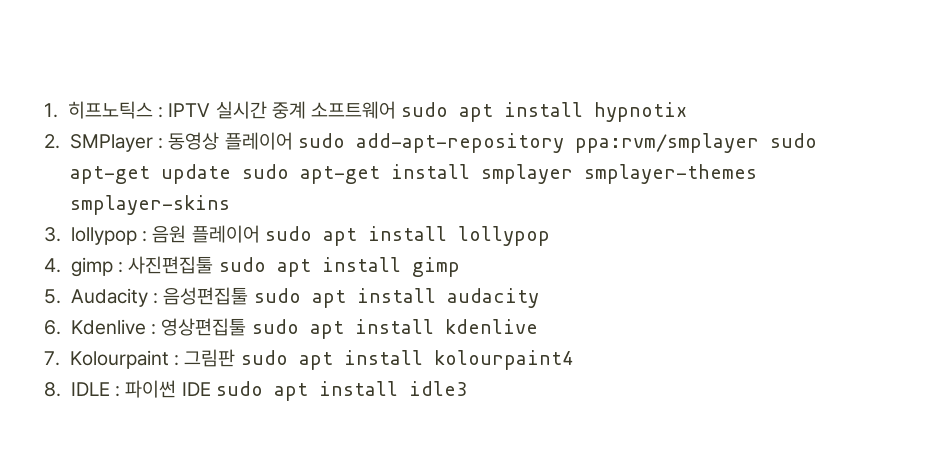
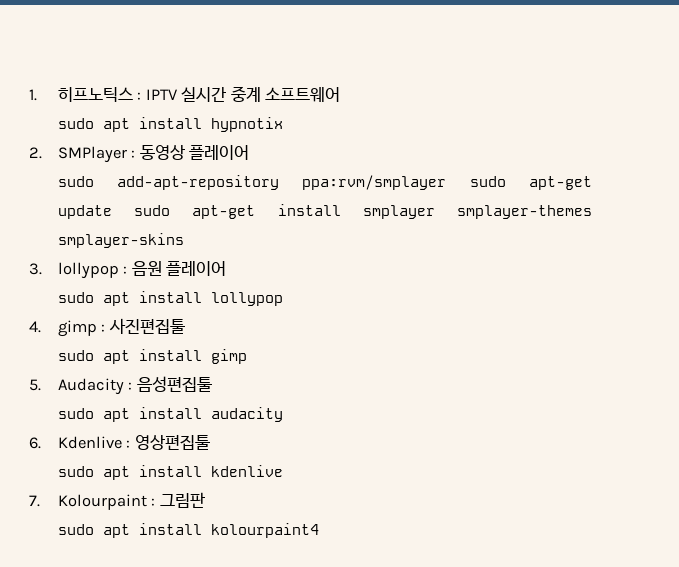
(397, 110) none -> (341, 94) //
(293, 141) none -> (250, 152) //
(260, 234) none -> (227, 268) //
(214, 265) none -> (185, 326) //
(249, 296) none -> (212, 384) //
(247, 327) none -> (210, 442) //
(236, 358) none -> (205, 500) //
[44,380,467,401] // 8. IDLE : 파이썬 IDE sudo apt install idle3 -> (319, 530) none

